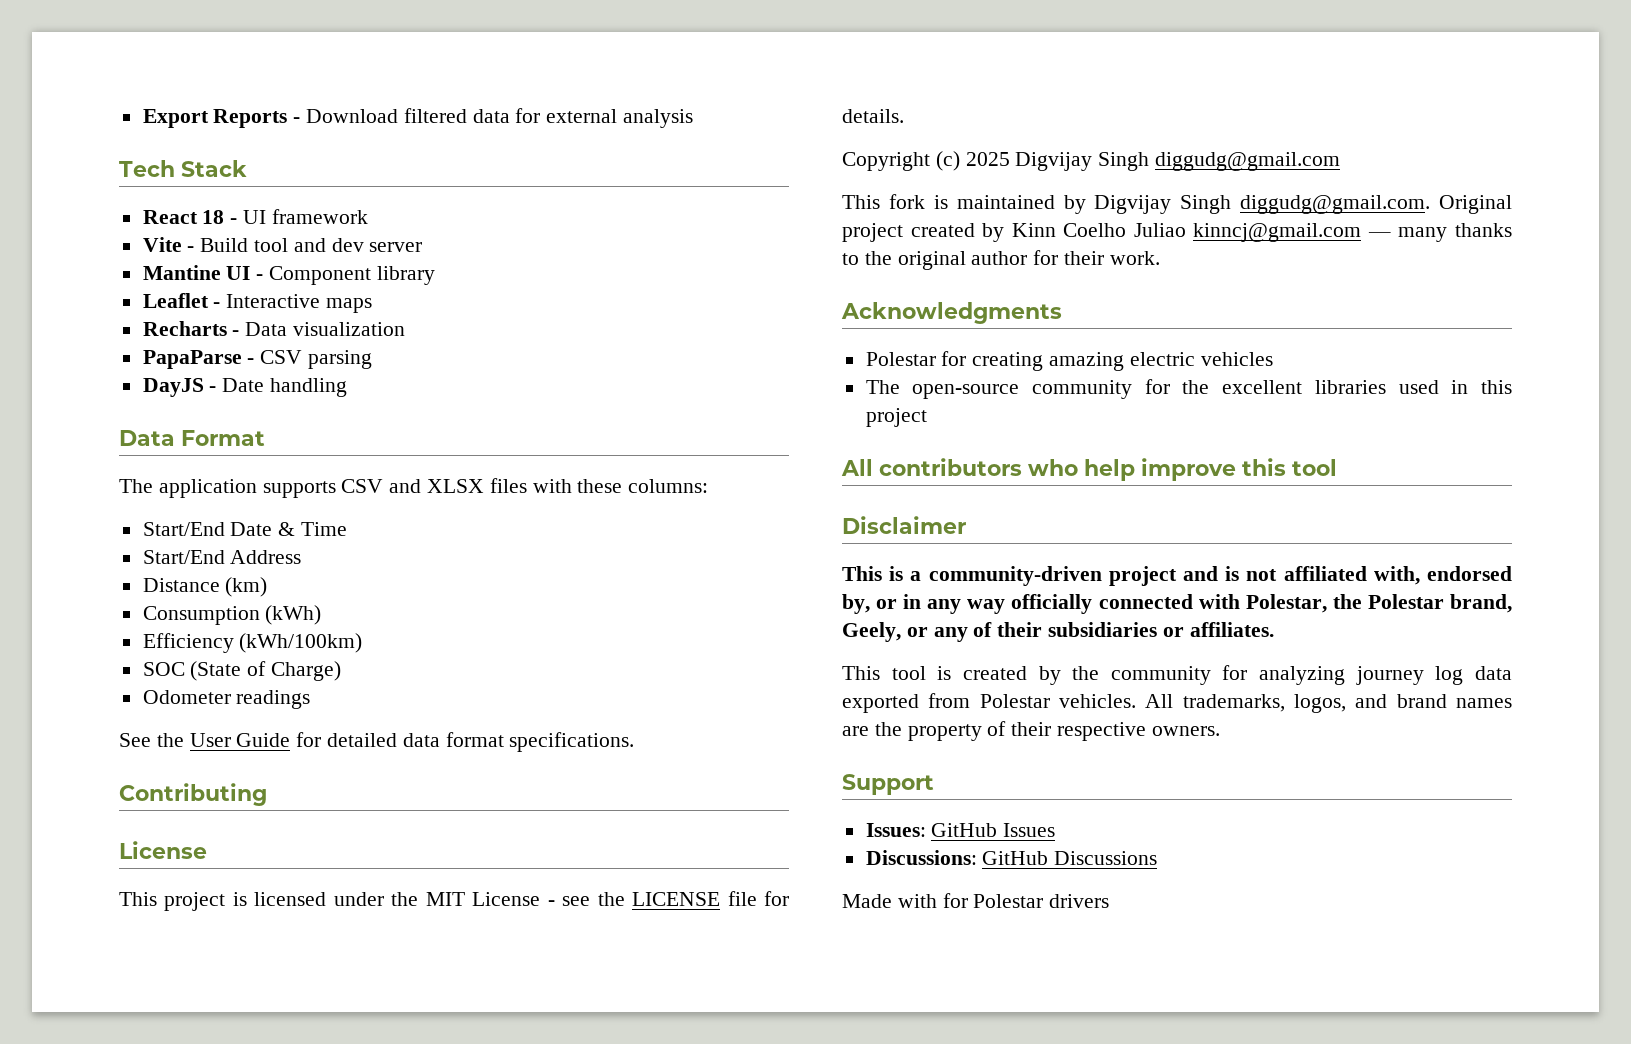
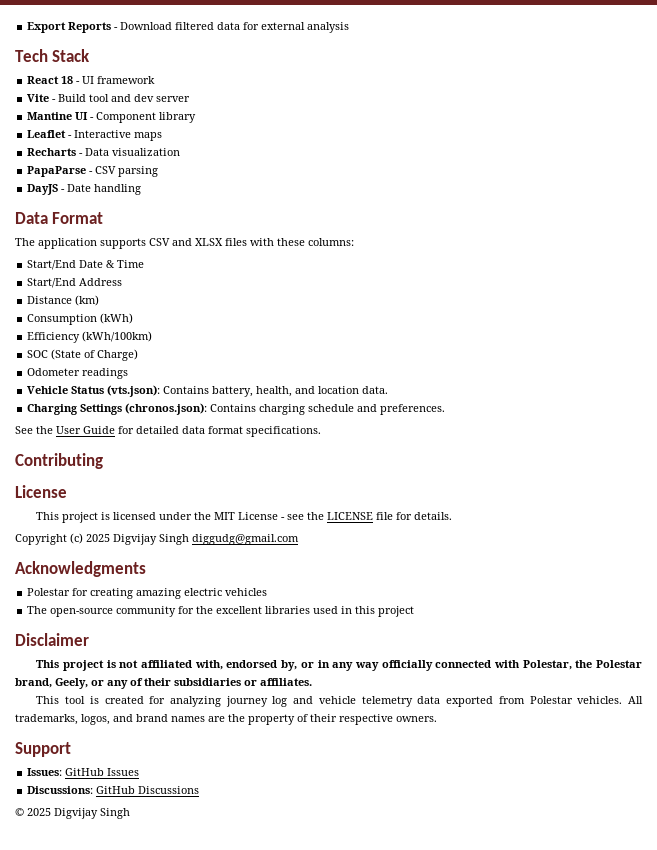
(311, 699) none -> [27,385,389,397] [27,403,446,415] // Vehicle Status (vts.json): Contains battery, health, and location data. // Charging Settings (chronos.json): Contains charging schedule and preferences.
[842,194,1512,214] [842,223,1512,242] [842,250,1160,270] // This fork is maintained by Digvijay Singh diggudg@gmail.com. Original project created by Kinn Coelho Juliao kinncj@gmail.com — many thanks to the original author for their work. -> (299, 539) none
[841,458,1337,481] [842,516,966,534] [842,566,1218,586] All contributors who help improve this tool // Disclaimer // This is a community-driven project and -> [15,633,89,646] [36,660,105,671] Disclaimer // This project
[1038,666,1211,685] by the community -> (144, 700) none
(1464, 675) none -> [293,696,413,707] and vehicle telemetry
[842,893,1110,908] Made with for Polestar drivers -> [15,808,130,819] © 2025 Digvijay Singh

